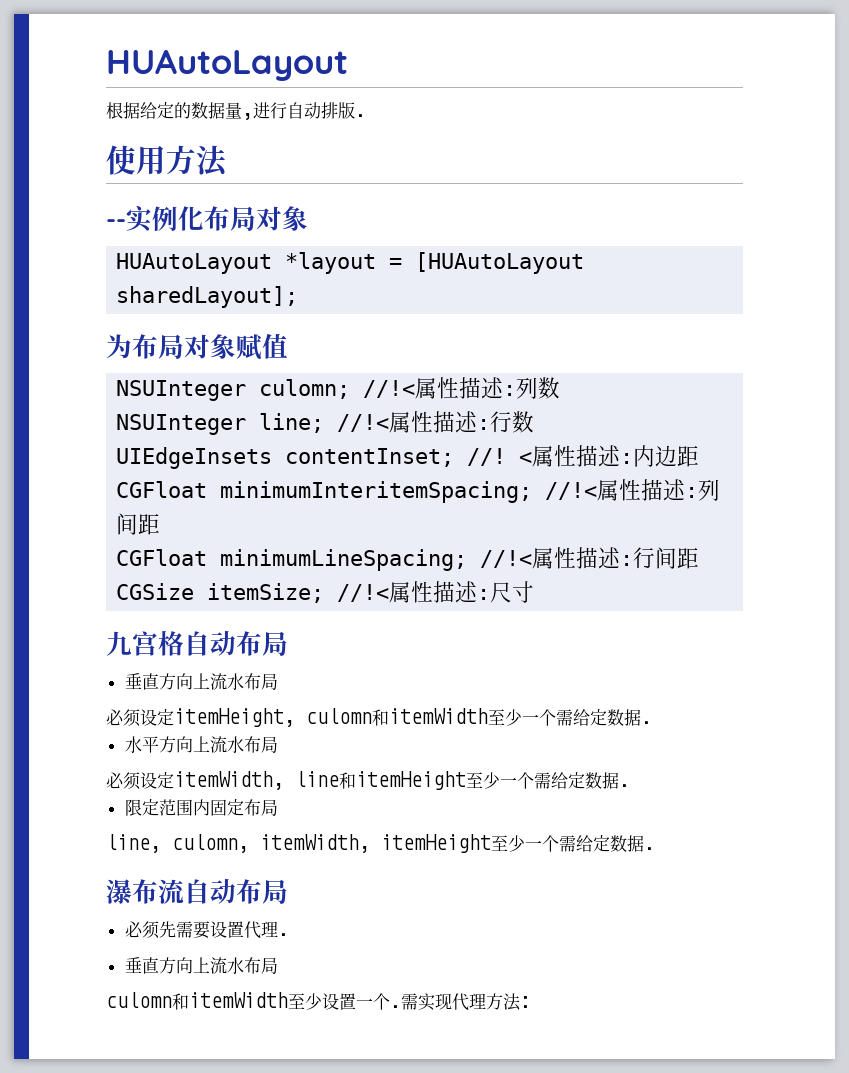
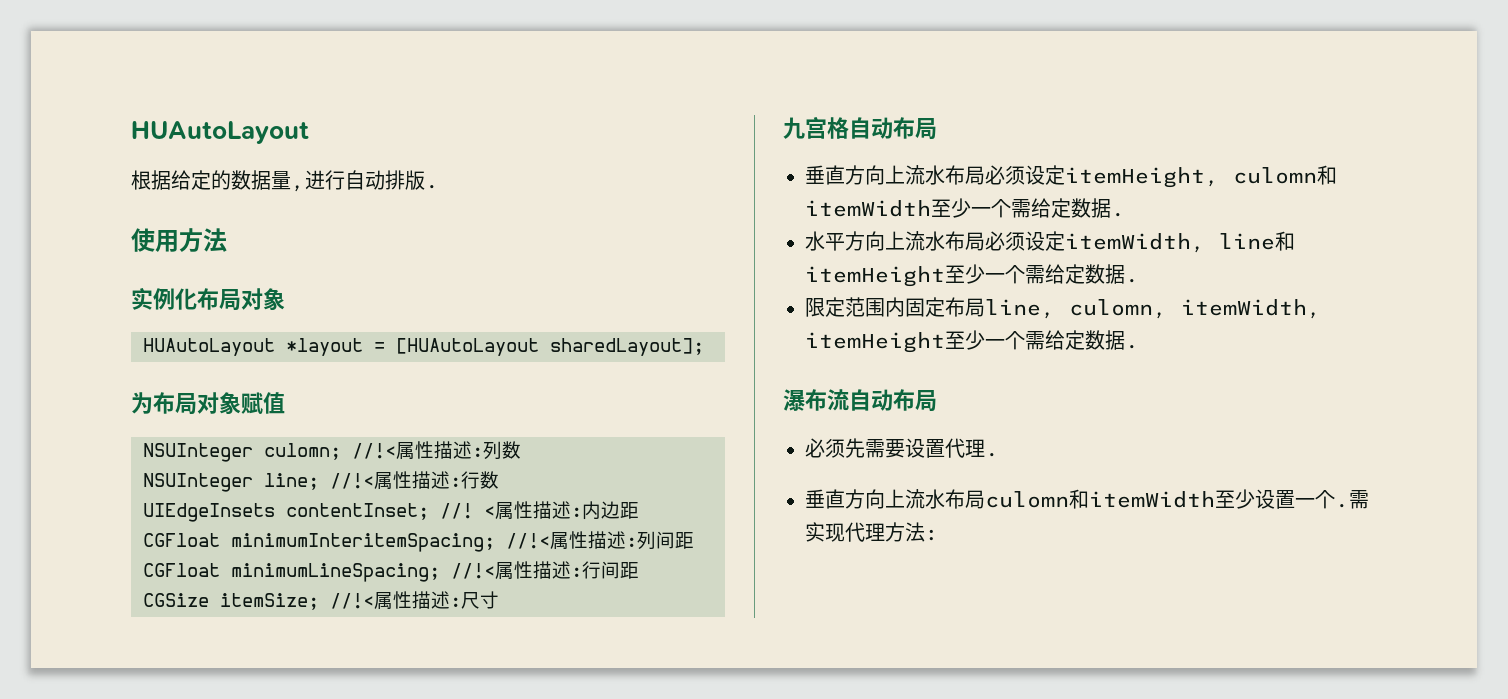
[106,219,126,228] -- -> (227, 240) none
(278, 681) // -> (985, 175) none
(278, 744) // -> (985, 241) none
(278, 807) // -> (985, 307) none
(278, 965) // -> (985, 499) none

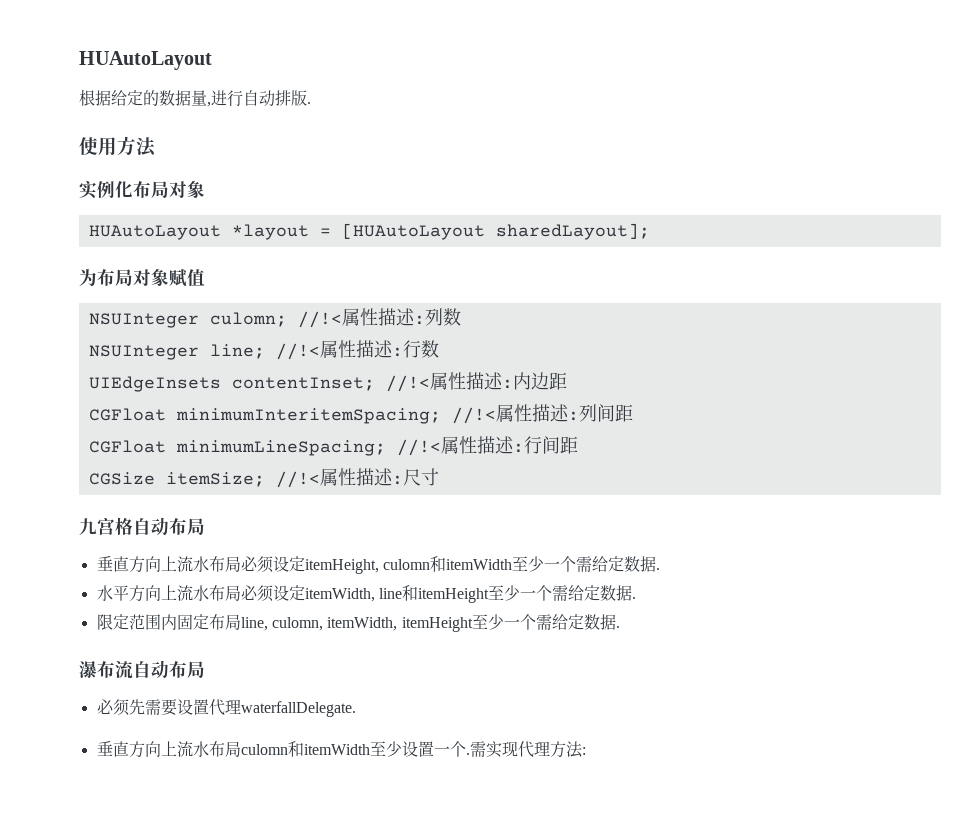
[440,503,495,519] //! < -> [385,375,430,392] //!<
[985,452,999,457] . -> [240,701,356,717] waterfallDelegate.

